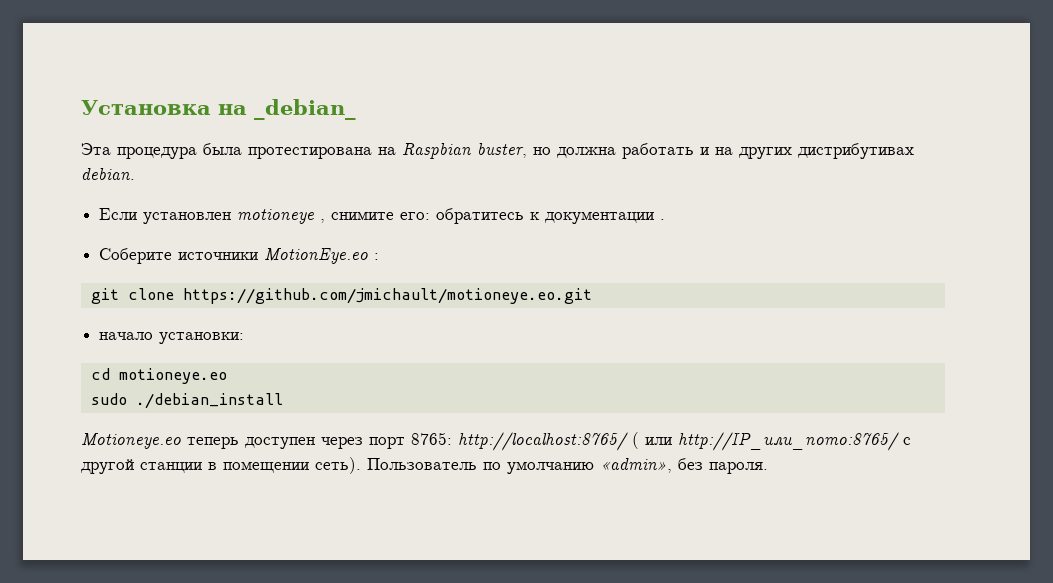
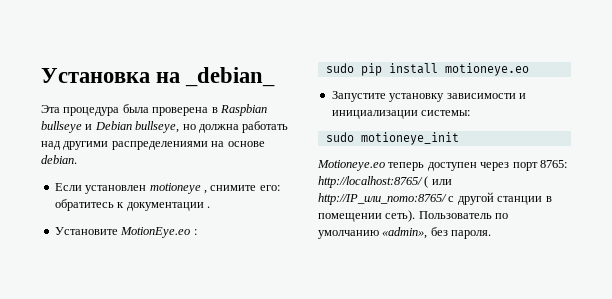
[248,143,914,159] протестирована на Raspbian buster, но должна работать и на других дистрибутивах -> [152,104,267,116] [41,121,289,133] [41,141,265,150] проверена в Raspbian bullseye и Debian bullseye, но должна работать над другими распределениями на основе
[99,248,259,264] Соберите источники -> [54,227,118,235] Установите
[90,288,592,304] [99,332,245,344] [90,368,227,384] [90,393,283,409] git clone https://github.com/jmichault/motioneye.eo.git // начало установки: // cd motioneye.eo // sudo ./debian_install -> [325,63,529,76] [331,91,526,102] [331,110,471,119] [325,132,459,145] sudo pip install motioneye.eo // Запустите установку зависимости и инициализации системы: // sudo motioneye_init

